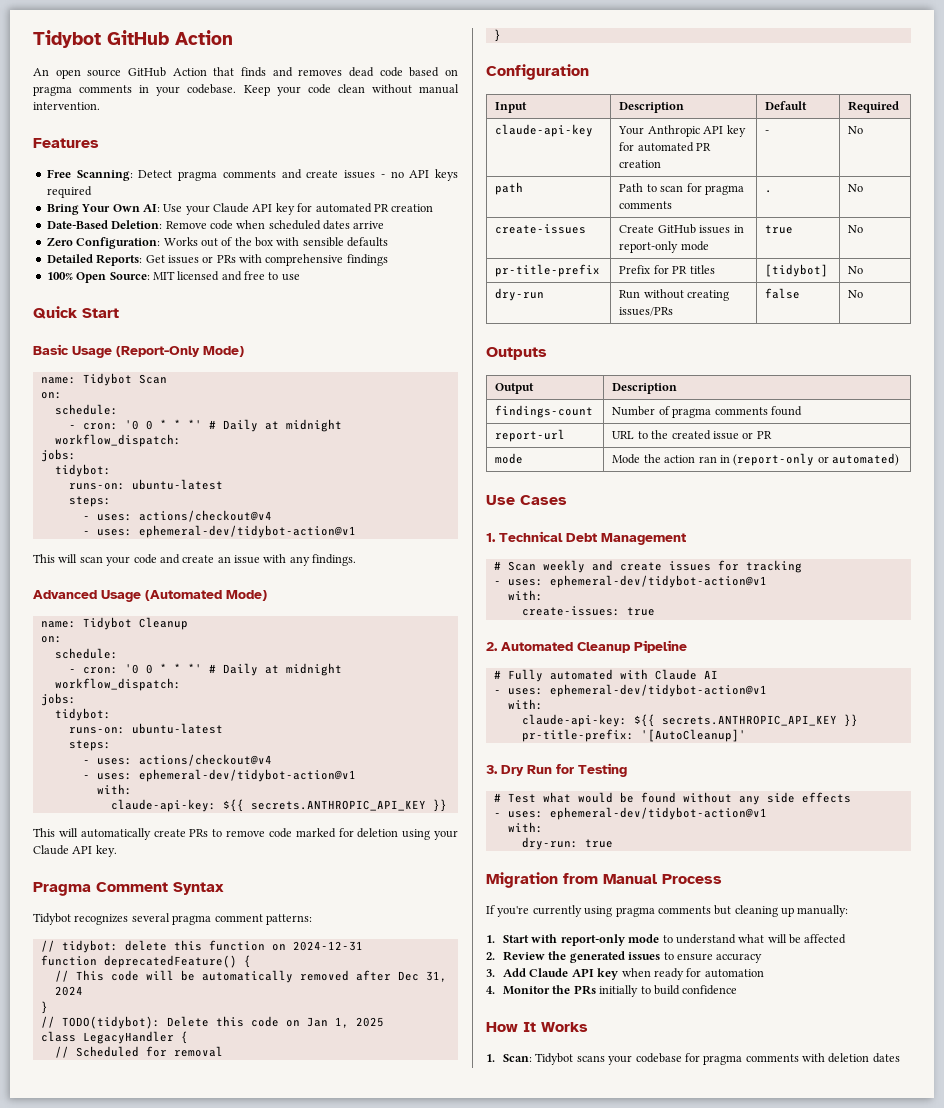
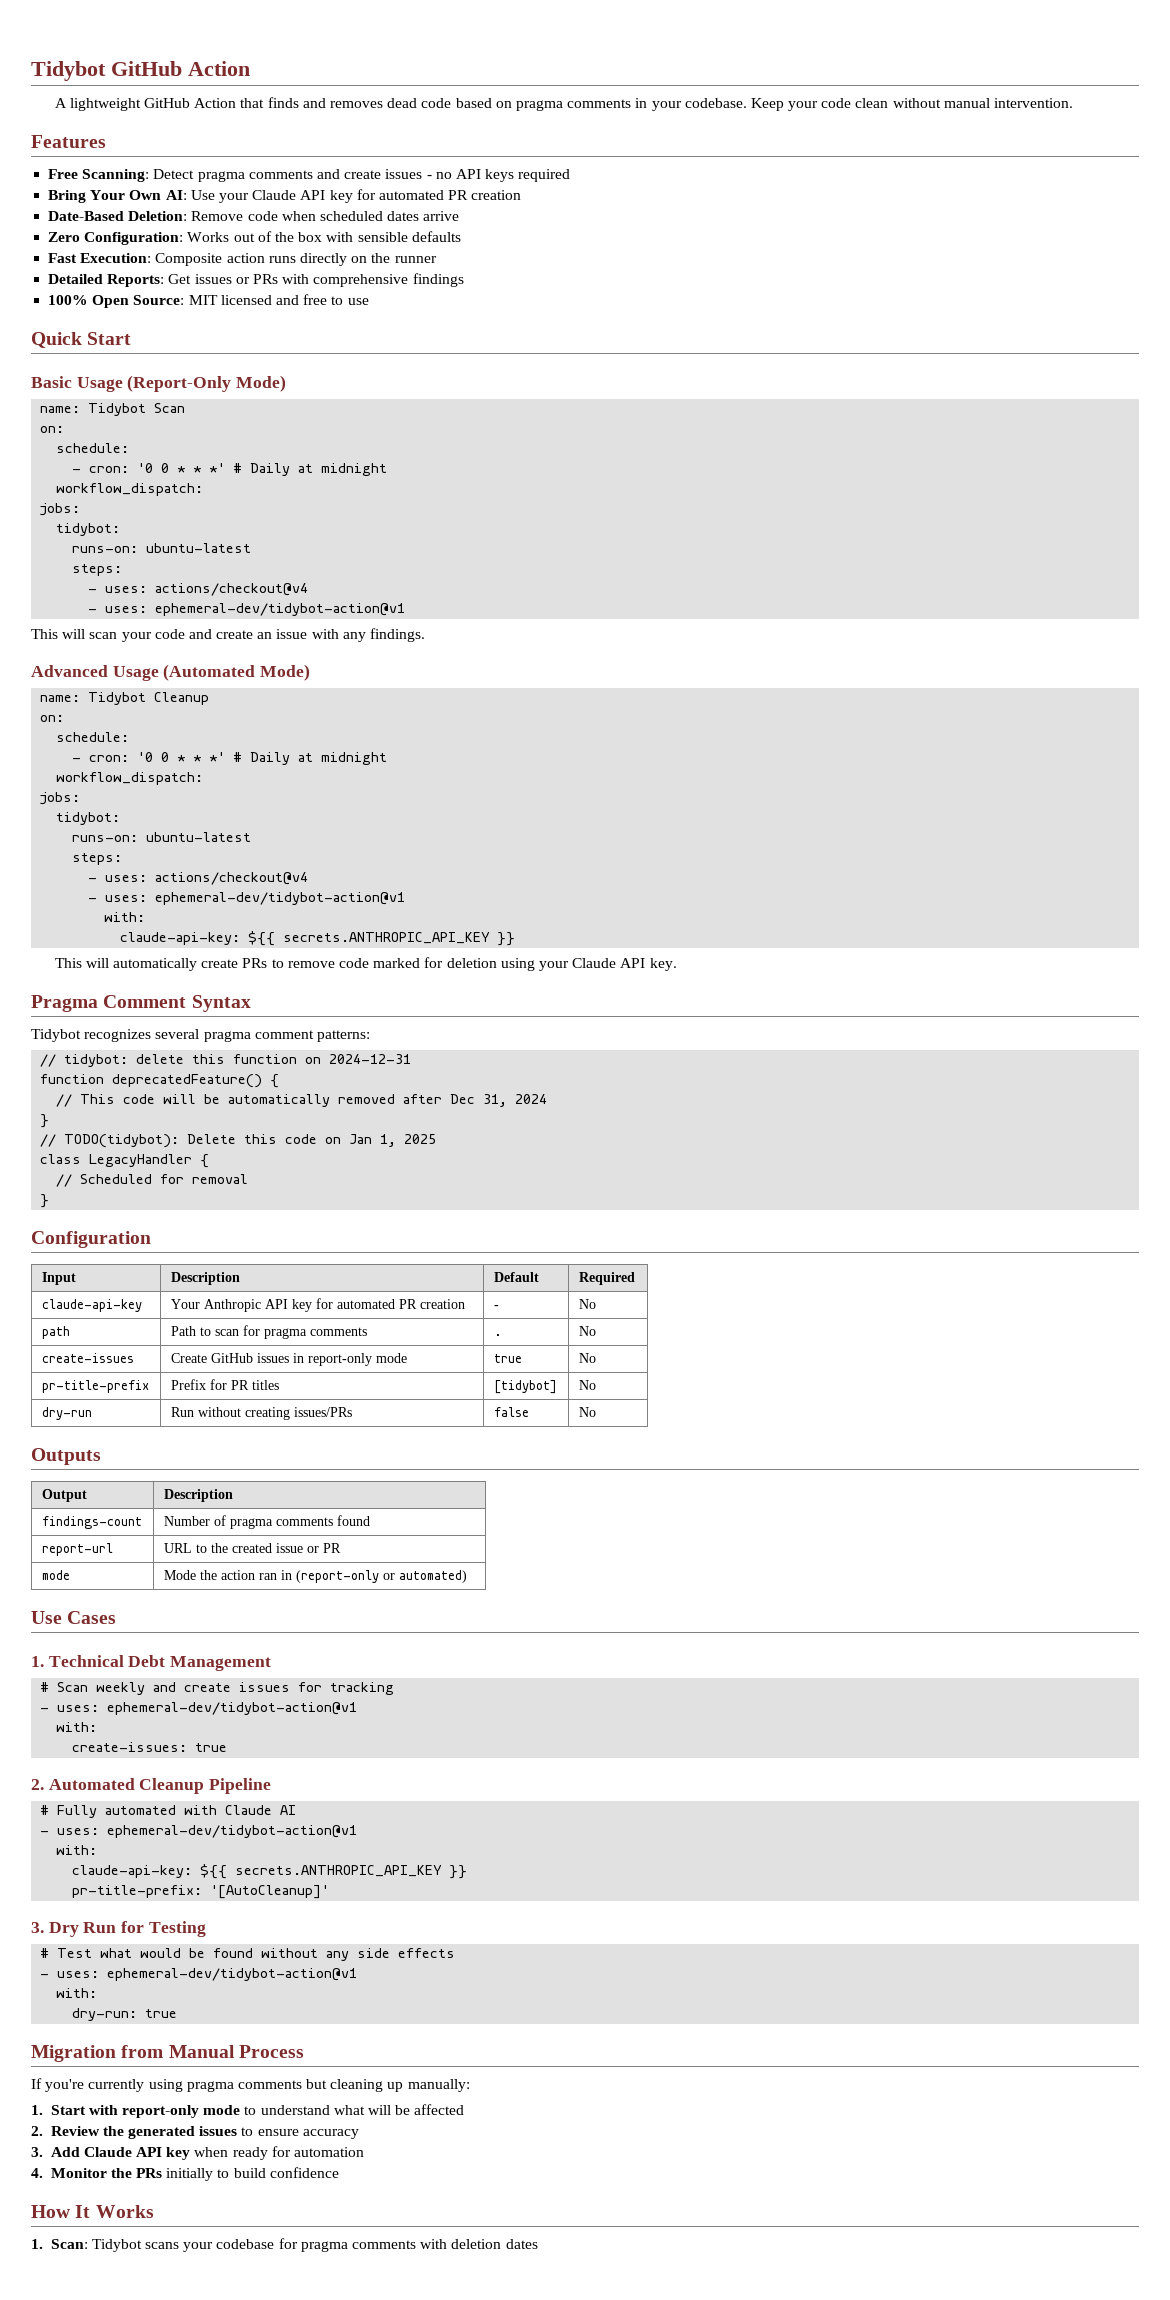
[33,68,122,79] An open source -> [54,98,141,111] A lightweight
(389, 242) none -> [48,253,437,266] // Fast Execution: Composite action runs directly on the runner

